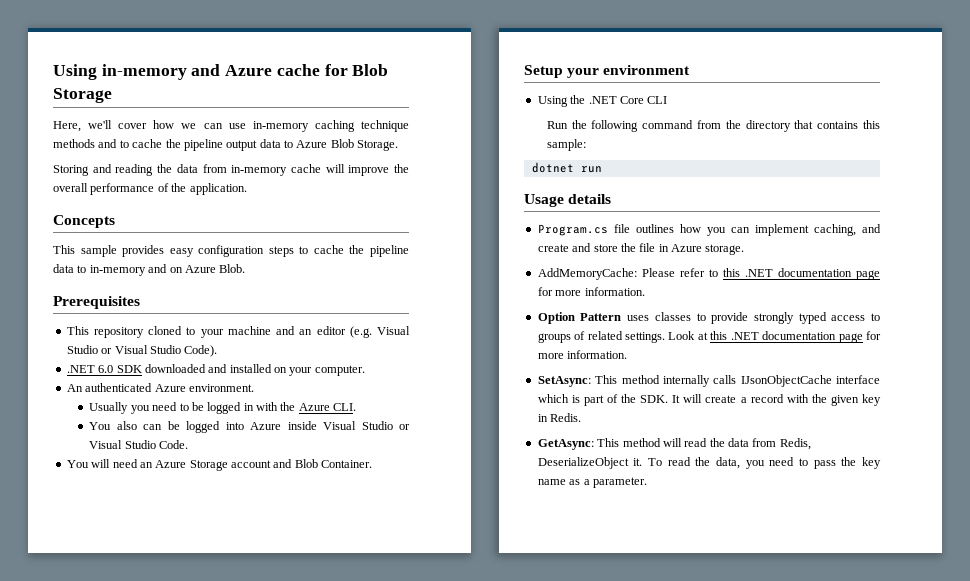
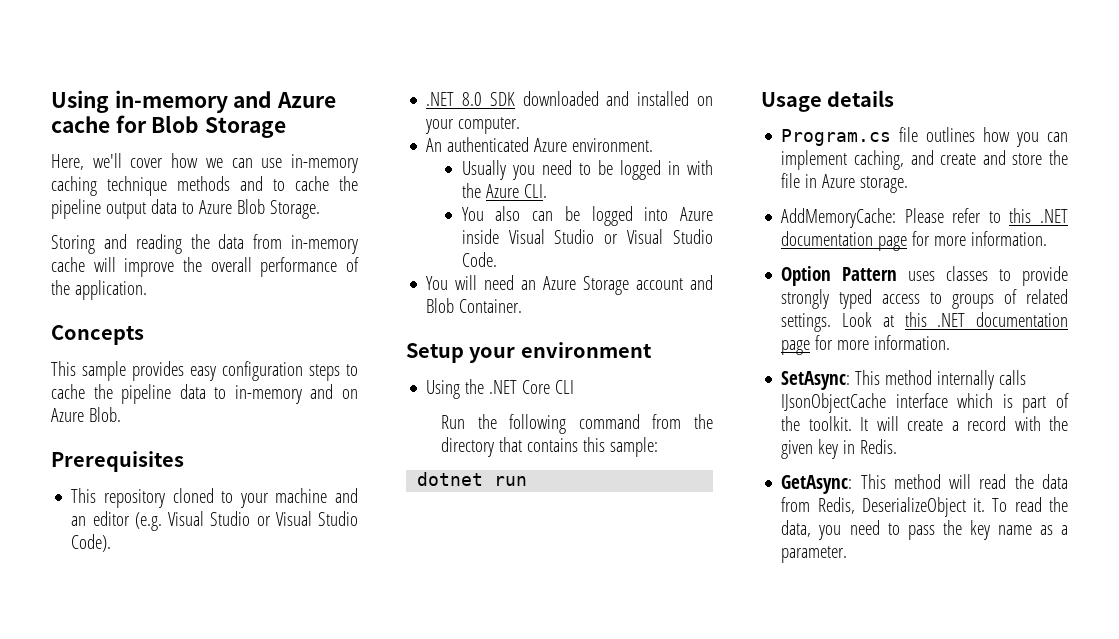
[98,365,114,373] 6.0 -> [462,92,483,106] 8.0
[640,395,669,403] SDK. -> [808,416,852,431] toolkit.

